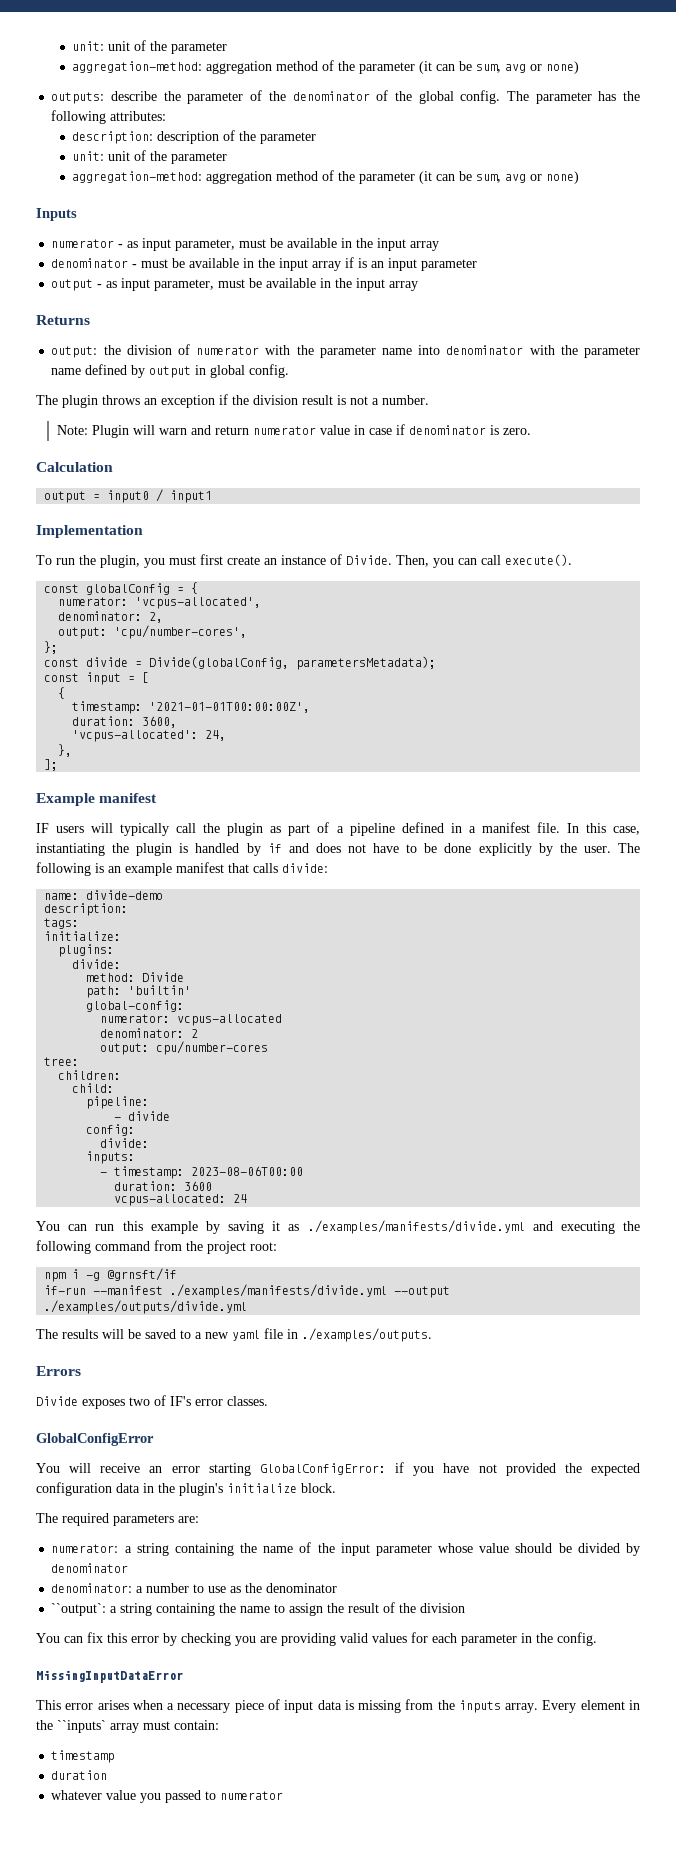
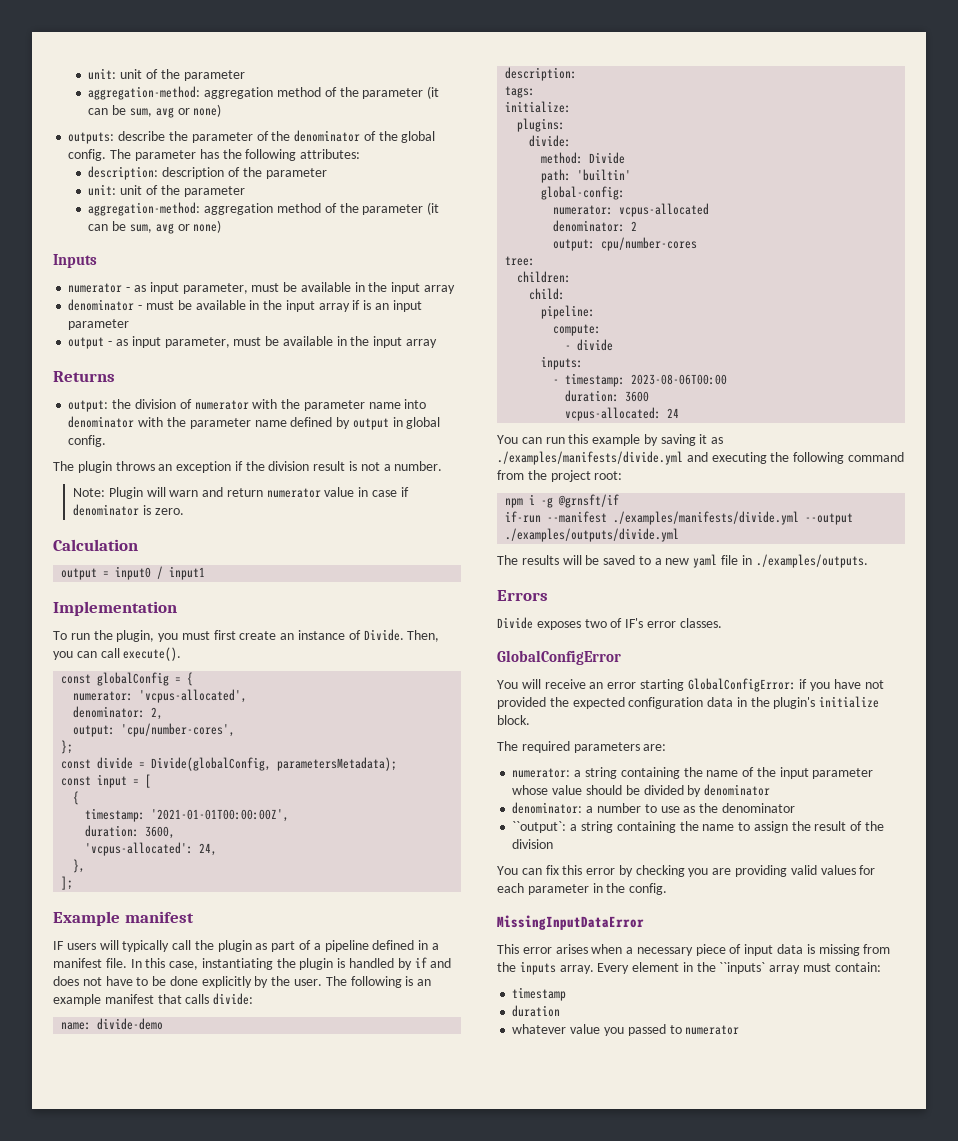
(150, 1102) none -> [553,324,602,336] // compute:
[86,1124,136,1136] [100,1138,150,1148] // config: // divide: -> (614, 345) none

